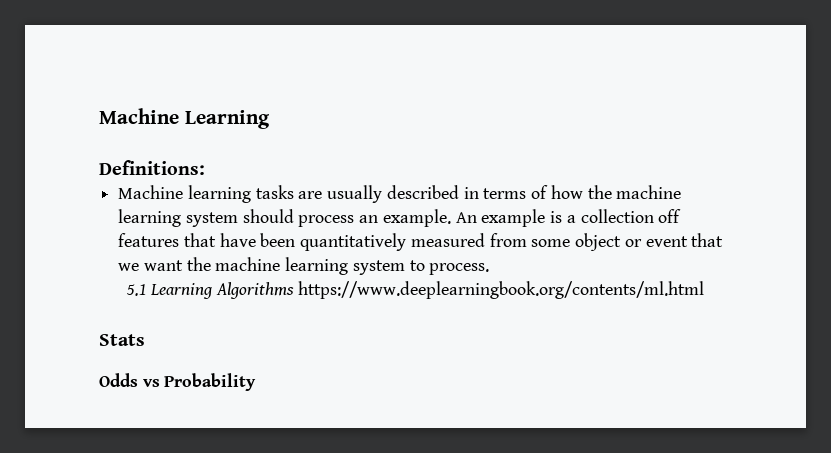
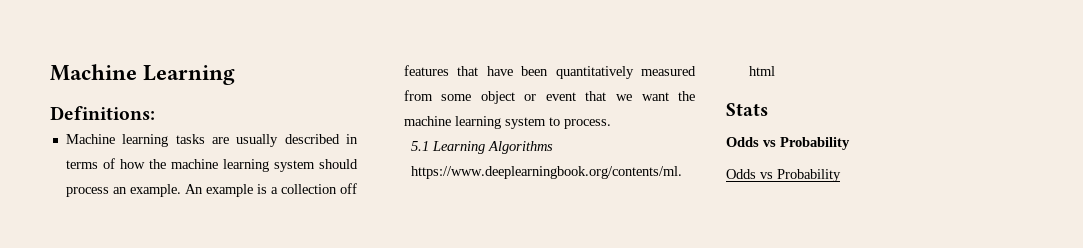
(257, 382) none -> [726,169,841,182] // Odds vs Probability

